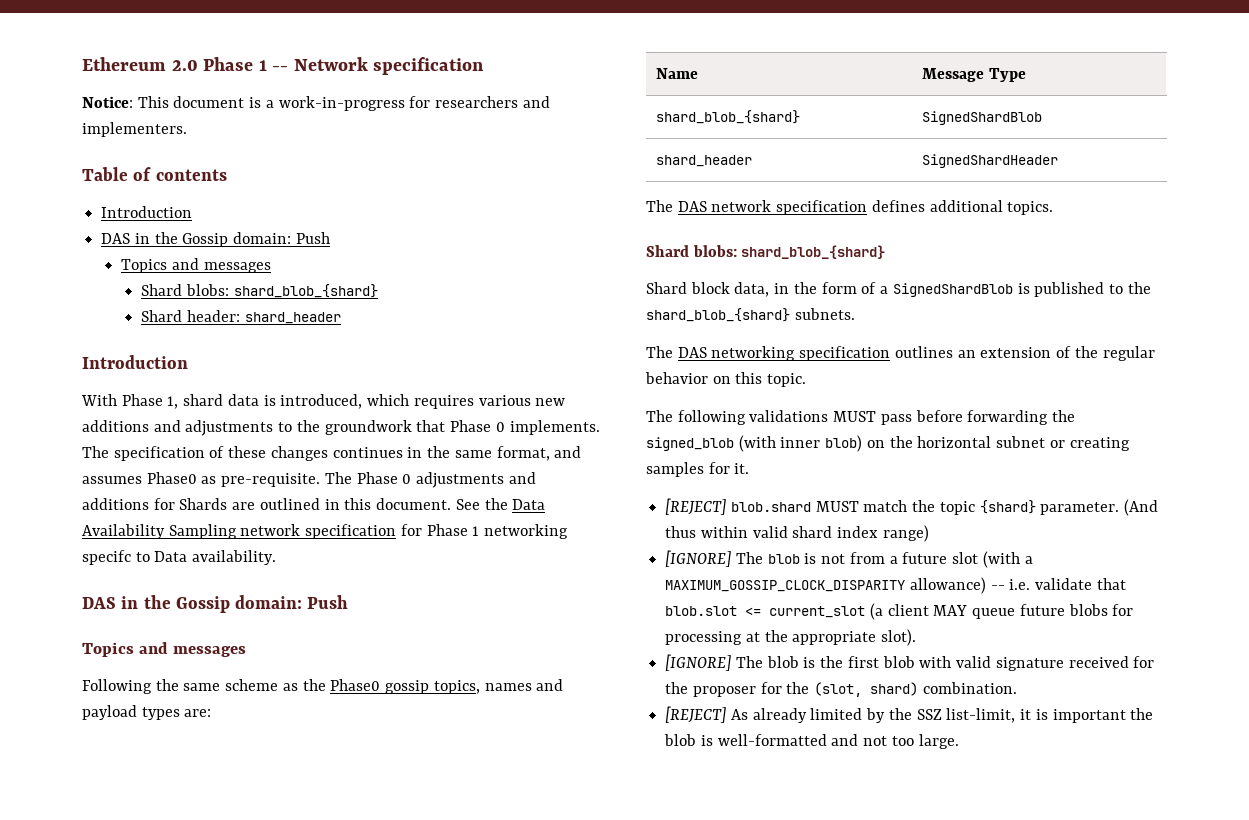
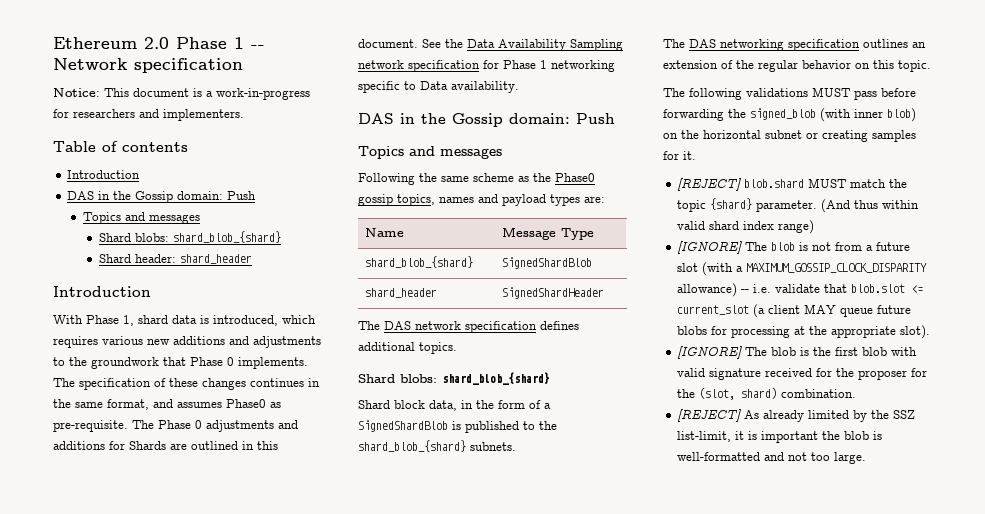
[82,550,131,565] specifc -> [358,81,400,93] specific

